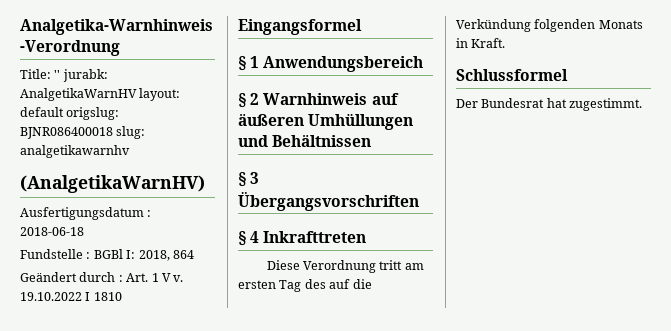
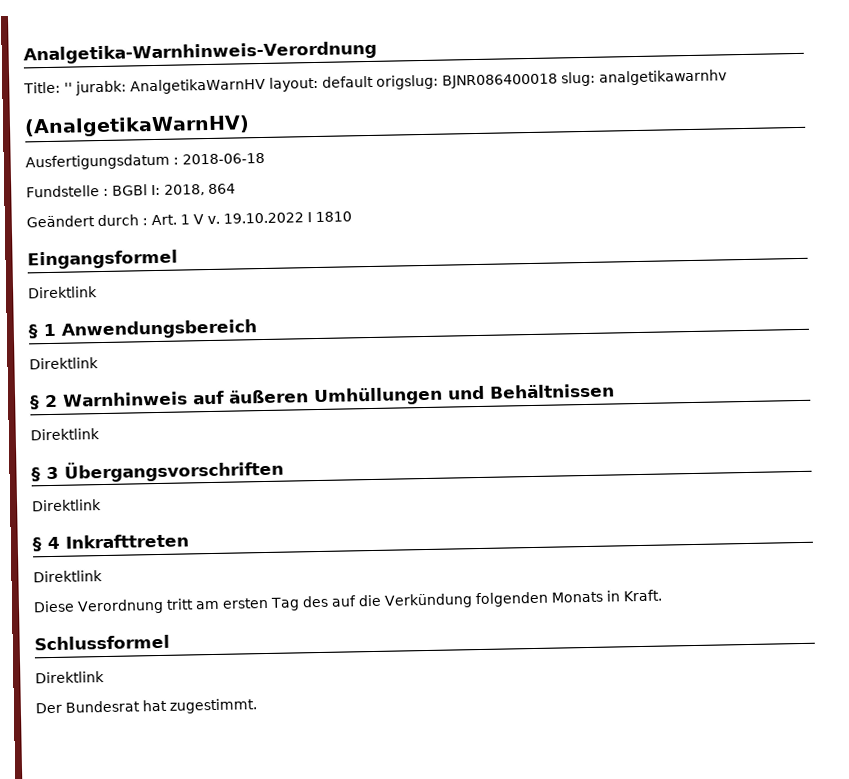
(362, 27) none -> [28,286,98,299] // Direktlink
(424, 64) none -> [29,357,99,370] // Direktlink
(372, 140) none -> [30,428,100,441] // Direktlink
(419, 201) none -> [32,499,102,512] // Direktlink
(367, 237) none -> [33,570,103,583] // Direktlink
(568, 75) none -> [35,671,105,684] // Direktlink

